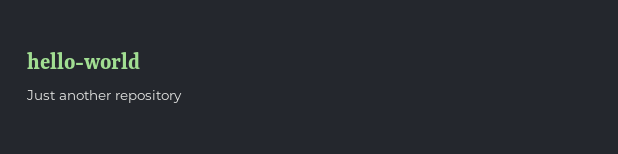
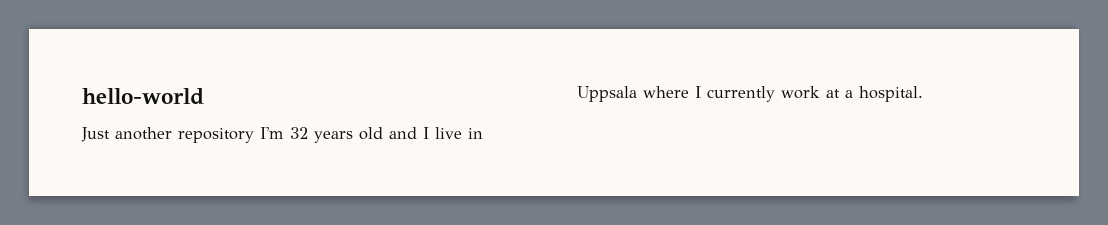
(182, 96) none -> [260,127,483,143] [577,86,923,102] I'm 32 years old and I live in Uppsala where I currently work at a hospital.

